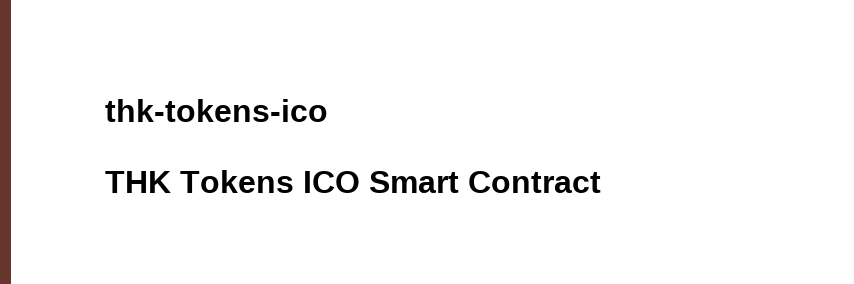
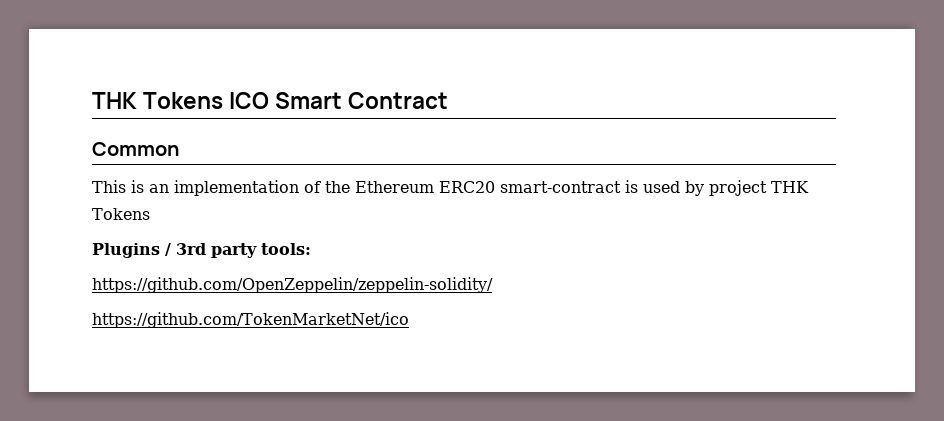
[105,99,328,122] thk-tokens-ico // -> (92, 100) none
(601, 182) none -> [92,142,180,156] [92,180,809,196] [92,208,150,220] [92,243,311,258] [92,277,493,293] [92,312,409,328] // Common // This is an implementation of the Ethereum ERC20 smart-contract is used by project THK Tokens // Plugins / 3rd party tools: // https://github.com/OpenZeppelin/zeppelin-solidity/ // https://github.com/TokenMarketNet/ico

